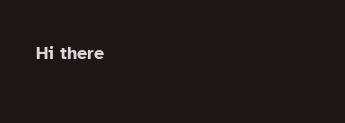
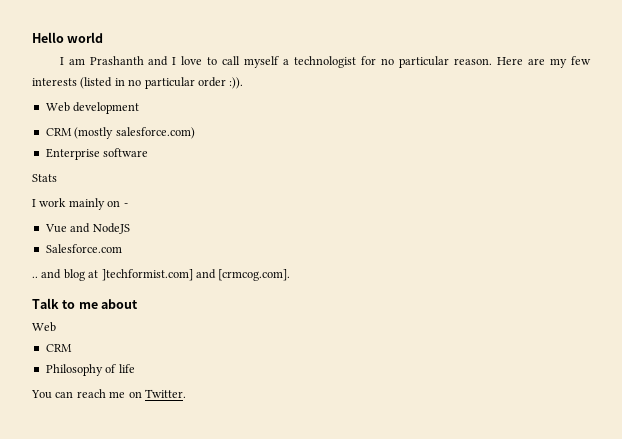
[36,46,104,59] Hi there -> [32,32,104,43] [59,56,591,68] [32,77,244,89] [45,102,140,114] [45,127,195,139] [45,148,149,160] [32,174,57,182] [32,198,128,210] [44,223,130,234] [45,244,122,253] [32,269,291,281] [32,298,139,309] [32,322,56,332] [45,344,72,352] [45,364,135,376] [31,389,186,399] Hello world // I am Prashanth and I love to call myself a technologist for no particular reason. Here are my few interests (listed in no particular order :)). // Web development // CRM (mostly salesforce.com) // Enterprise software // Stats // I work mainly on - // Vue and NodeJS // Salesforce.com // .. and blog at ]techformist.com] and [crmcog.com]. // Talk to me about // Web // CRM // Philosophy of life // You can reach me on Twitter.

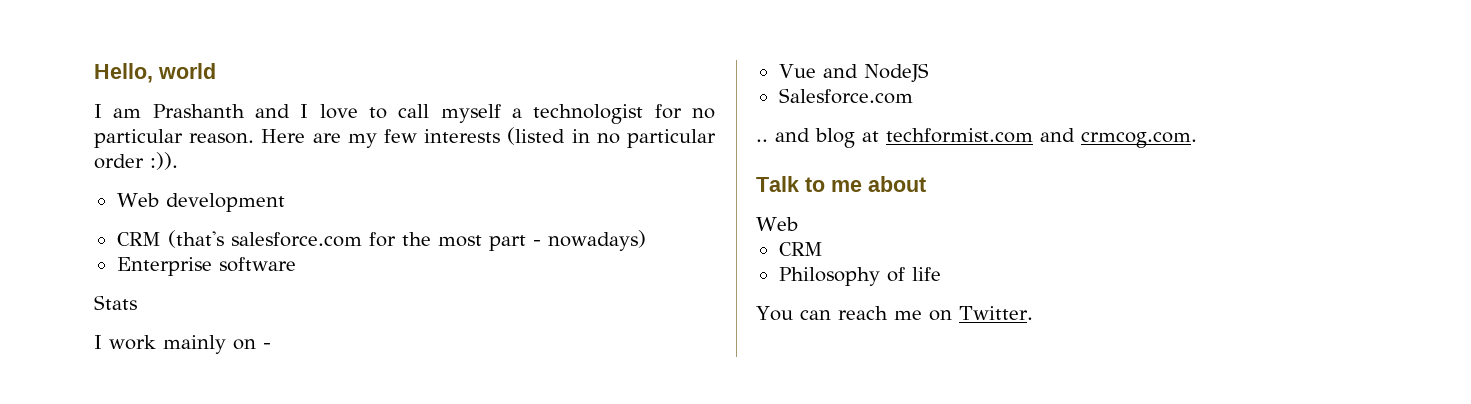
[32,32,64,43] Hello -> [94,63,153,83] Hello,
[74,127,195,139] (mostly salesforce.com) -> [167,230,646,251] (that's salesforce.com for the most part - nowadays)
[101,269,291,281] ]techformist.com] and [crmcog.com]. -> [886,128,1197,148] techformist.com and crmcog.com.

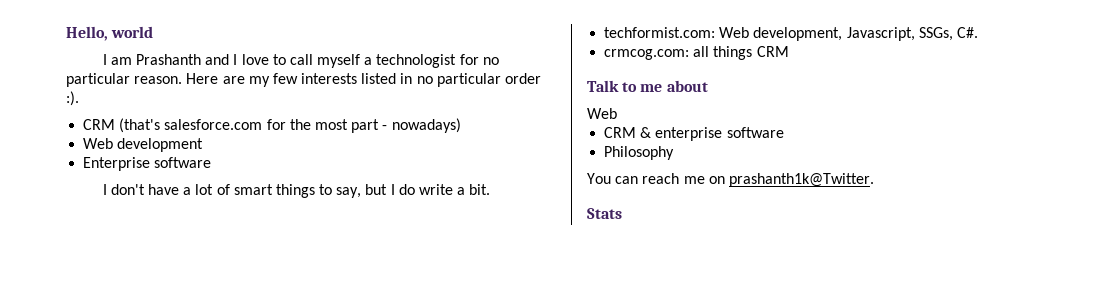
[507,127,566,145] (listed -> [361,73,397,84] listed
[150,152,178,170] [116,193,285,212] :)). // Web development -> [66,91,79,106] :).
(646, 240) none -> [83,138,204,152] // Web development
[94,295,137,310] [94,335,271,354] [778,63,929,83] [778,88,913,104] [756,128,1197,148] Stats // I work mainly on - // Vue and NodeJS // Salesforce.com // .. and blog at techformist.com and crmcog.com. -> [102,184,491,198] [604,27,978,41] [604,46,789,60] I don't have a lot of smart things to say, but I do write a bit. // techformist.com: Web development, Javascript, SSGs, C#. // crmcog.com: all things CRM
(823, 249) none -> [640,127,784,141] & enterprise software
[886,267,941,282] of life -> (675, 153) none
[958,306,1033,320] Twitter. -> [728,173,874,187] [587,208,622,219] prashanth1k@Twitter. // Stats

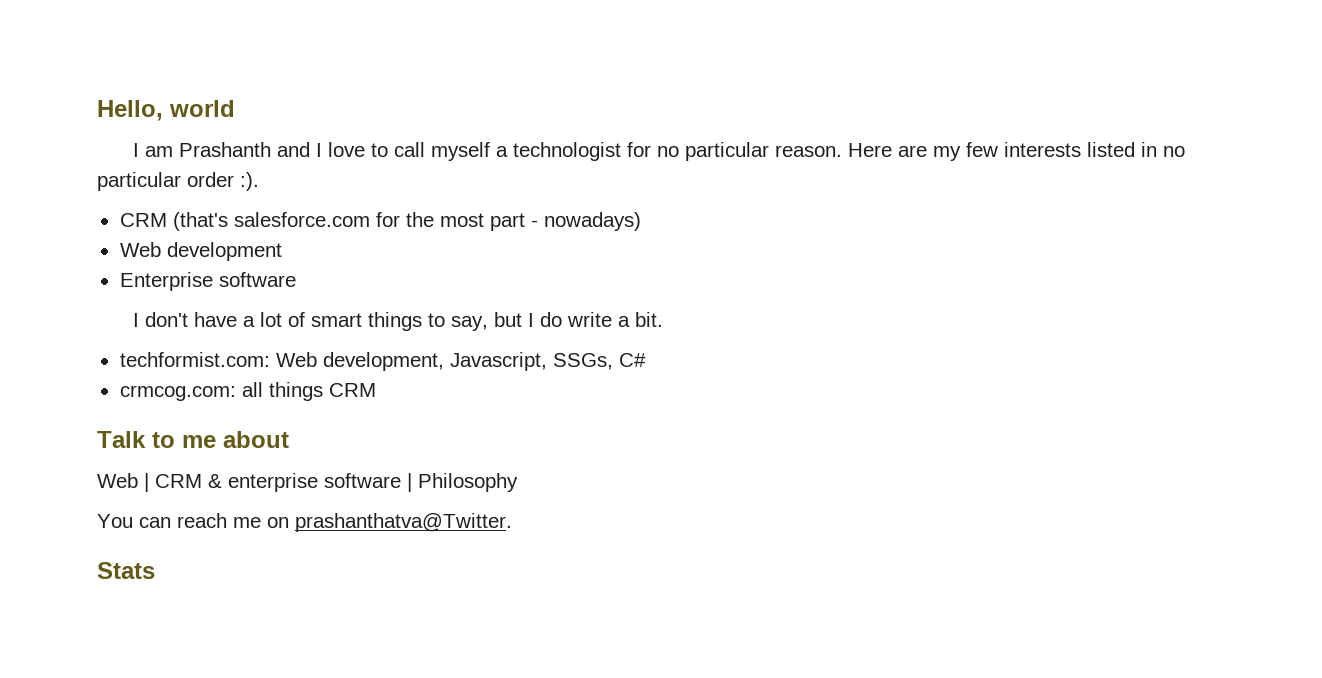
[956,27,978,38] C#. -> [618,353,646,367] C#
(617, 113) // -> [144,473,149,492] |
(784, 132) // -> [407,473,412,492] |
[728,173,874,187] prashanth1k@Twitter. -> [295,513,512,532] prashanthatva@Twitter.

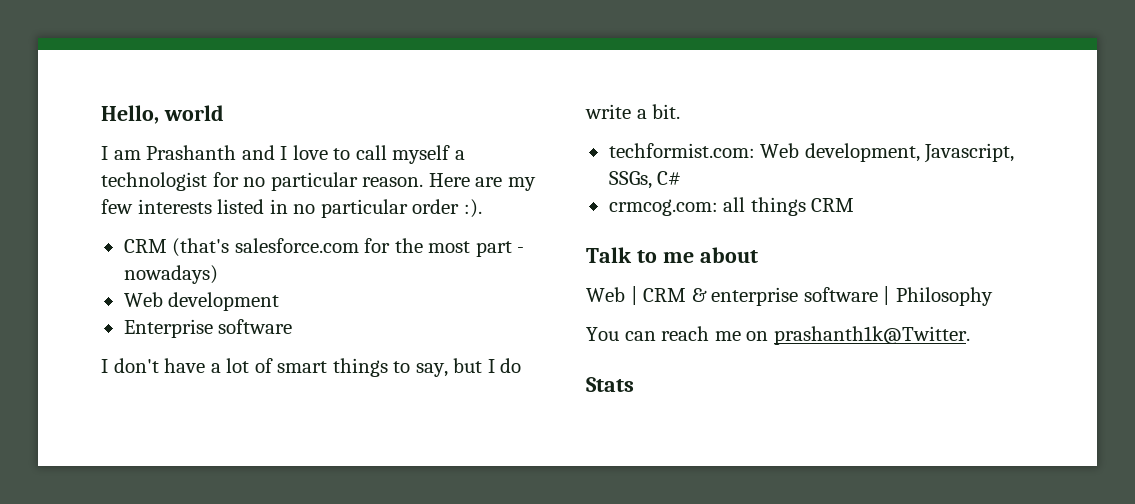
[295,513,512,532] prashanthatva@Twitter. -> [773,326,970,345] prashanth1k@Twitter.

